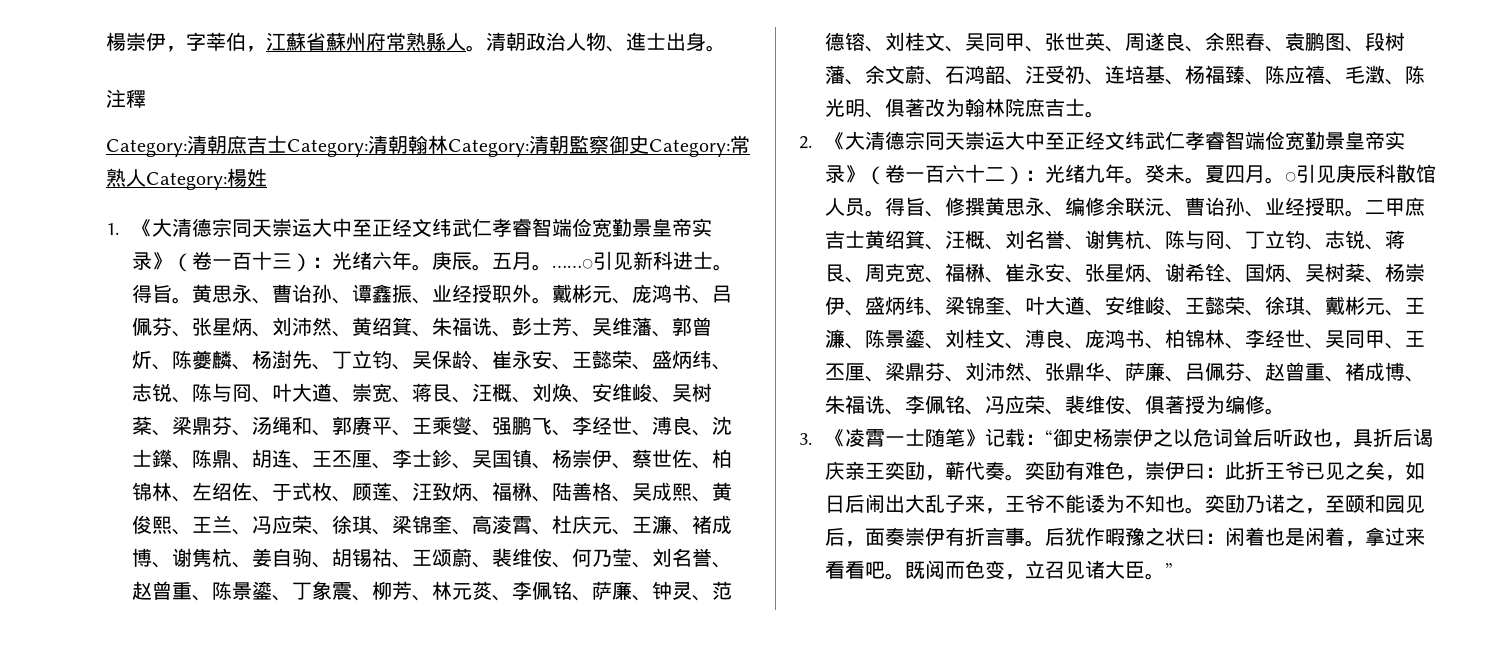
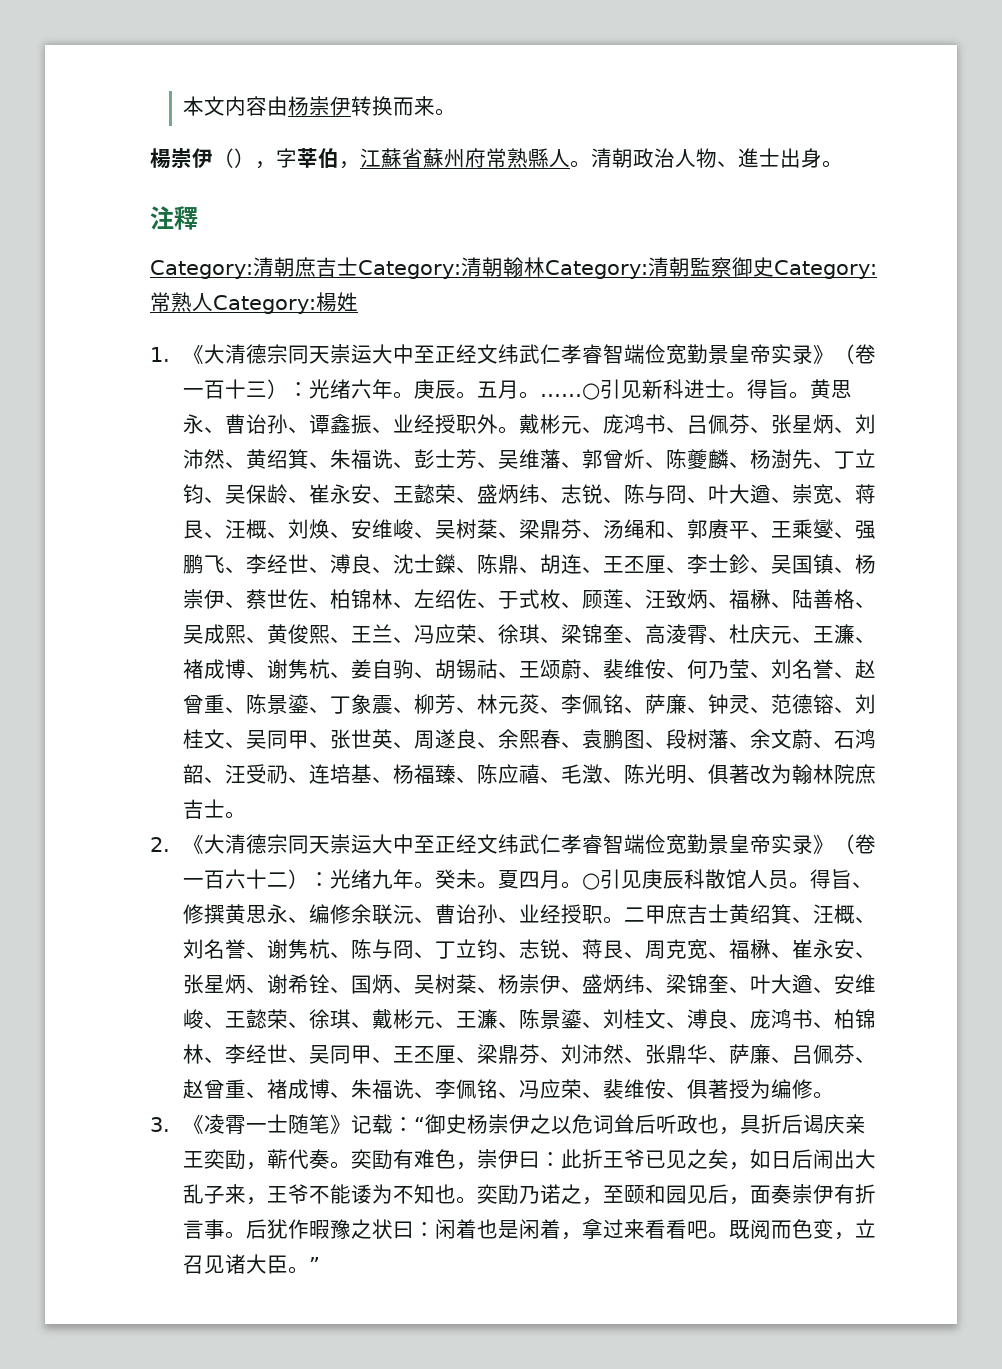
[106,32,166,51] 楊崇伊 -> [183,96,457,116] [150,148,255,169] 本文内容由杨崇伊转换而来。 // 楊崇伊（）

